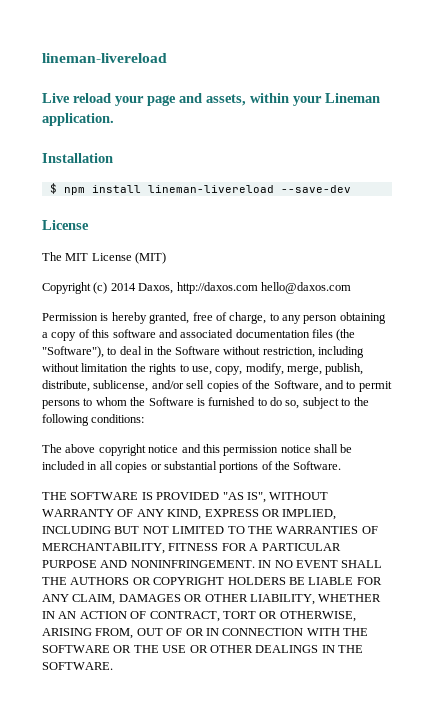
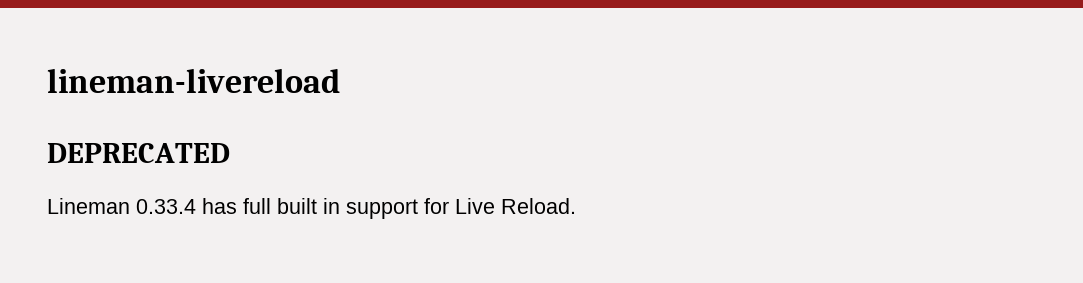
[42,93,380,106] [42,113,114,126] [42,153,113,163] [49,183,351,195] [42,220,89,230] [42,252,167,264] [42,282,351,294] [42,312,386,324] [42,329,356,341] [42,346,364,358] [42,363,364,375] [42,380,392,392] [42,397,369,409] [42,414,145,426] [42,444,353,456] [42,461,342,473] [42,492,329,503] [42,509,337,520] [42,526,378,534] [42,543,341,554] [42,560,383,568] [42,577,382,585] [42,594,382,605] [42,611,356,622] [42,628,368,639] [42,645,363,653] [42,662,113,670] Live reload your page and assets, within your Lineman application. // Installation // $ npm install lineman-livereload --save-dev // License // The MIT License (MIT) // Copyright (c) 2014 Daxos, http://daxos.com hello@daxos.com // Permission is hereby granted, free of charge, to any person obtaining a copy of this software and associated documentation files (the "Software"), to deal in the Software without restriction, including without limitation the rights to use, copy, modify, merge, publish, distribute, sublicense, and/or sell copies of the Software, and to permit persons to whom the Software is furnished to do so, subject to the following conditions: // The above copyright notice and this permission notice shall be included in all copies or substantial portions of the Software. // THE SOFTWARE IS PROVIDED "AS IS", WITHOUT WARRANTY OF ANY KIND, EXPRESS OR IMPLIED, INCLUDING BUT NOT LIMITED TO THE WARRANTIES OF MERCHANTABILITY, FITNESS FOR A PARTICULAR PURPOSE AND NONINFRINGEMENT. IN NO EVENT SHALL THE AUTHORS OR COPYRIGHT HOLDERS BE LIABLE FOR ANY CLAIM, DAMAGES OR OTHER LIABILITY, WHETHER IN AN ACTION OF CONTRACT, TORT OR OTHERWISE, ARISING FROM, OUT OF OR IN CONNECTION WITH THE SOFTWARE OR THE USE OR OTHER DEALINGS IN THE SOFTWARE. -> [47,143,230,163] [47,198,576,219] DEPRECATED // Lineman 0.33.4 has full built in support for Live Reload.

